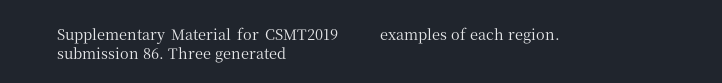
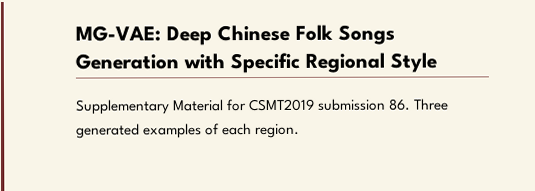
(57, 36) none -> [75,24,395,46] [75,52,437,74] MG-VAE: Deep Chinese Folk Songs Generation with Specific Regional Style //

